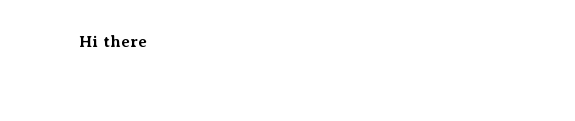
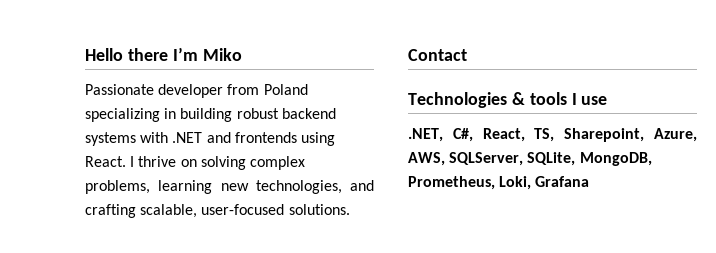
[79,35,147,47] Hi there -> [85,47,242,61] [85,84,308,98] [85,108,336,122] [85,132,335,146] [85,156,305,170] [85,180,374,194] [85,204,350,218] [408,49,467,61] [408,92,608,108] [408,128,697,142] [408,152,652,166] [408,176,590,190] Hello there I’m Miko // Passionate developer from Poland specializing in building robust backend systems with .NET and frontends using React. I thrive on solving complex problems, learning new technologies, and crafting scalable, user-focused solutions. // Contact // Technologies & tools I use // .NET, C#, React, TS, Sharepoint, Azure, AWS, SQLServer, SQLite, MongoDB, Prometheus, Loki, Grafana

